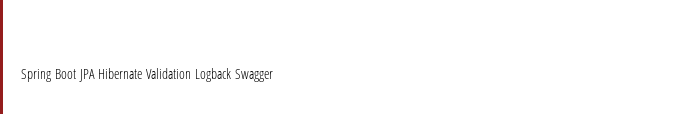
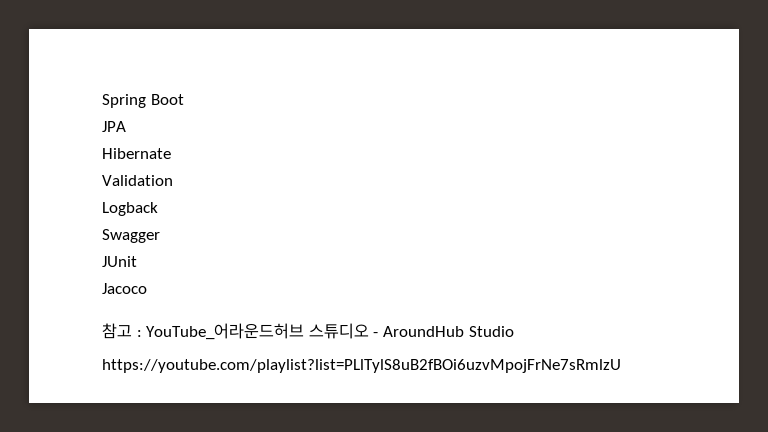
(76, 74) none -> (184, 99) //
(95, 75) none -> (126, 126) //
(143, 73) none -> (171, 153) //
(192, 73) none -> (173, 180) //
(231, 75) none -> (158, 209) //
(273, 75) none -> [102,256,137,267] [102,283,147,294] [102,323,514,340] [102,359,621,373] // JUnit // Jacoco // 참고 : YouTube_어라운드허브 스튜디오 - AroundHub Studio // https://youtube.com/playlist?list=PLlTylS8uB2fBOi6uzvMpojFrNe7sRmlzU

